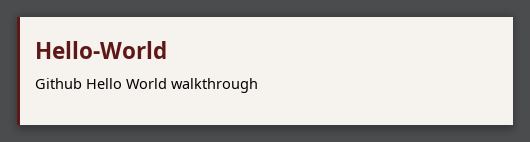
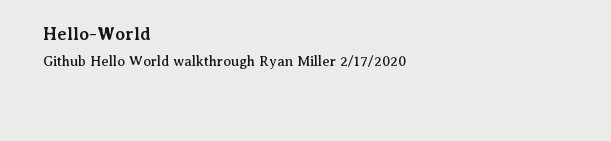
(258, 85) none -> [259,55,406,69] Ryan Miller 2/17/2020

